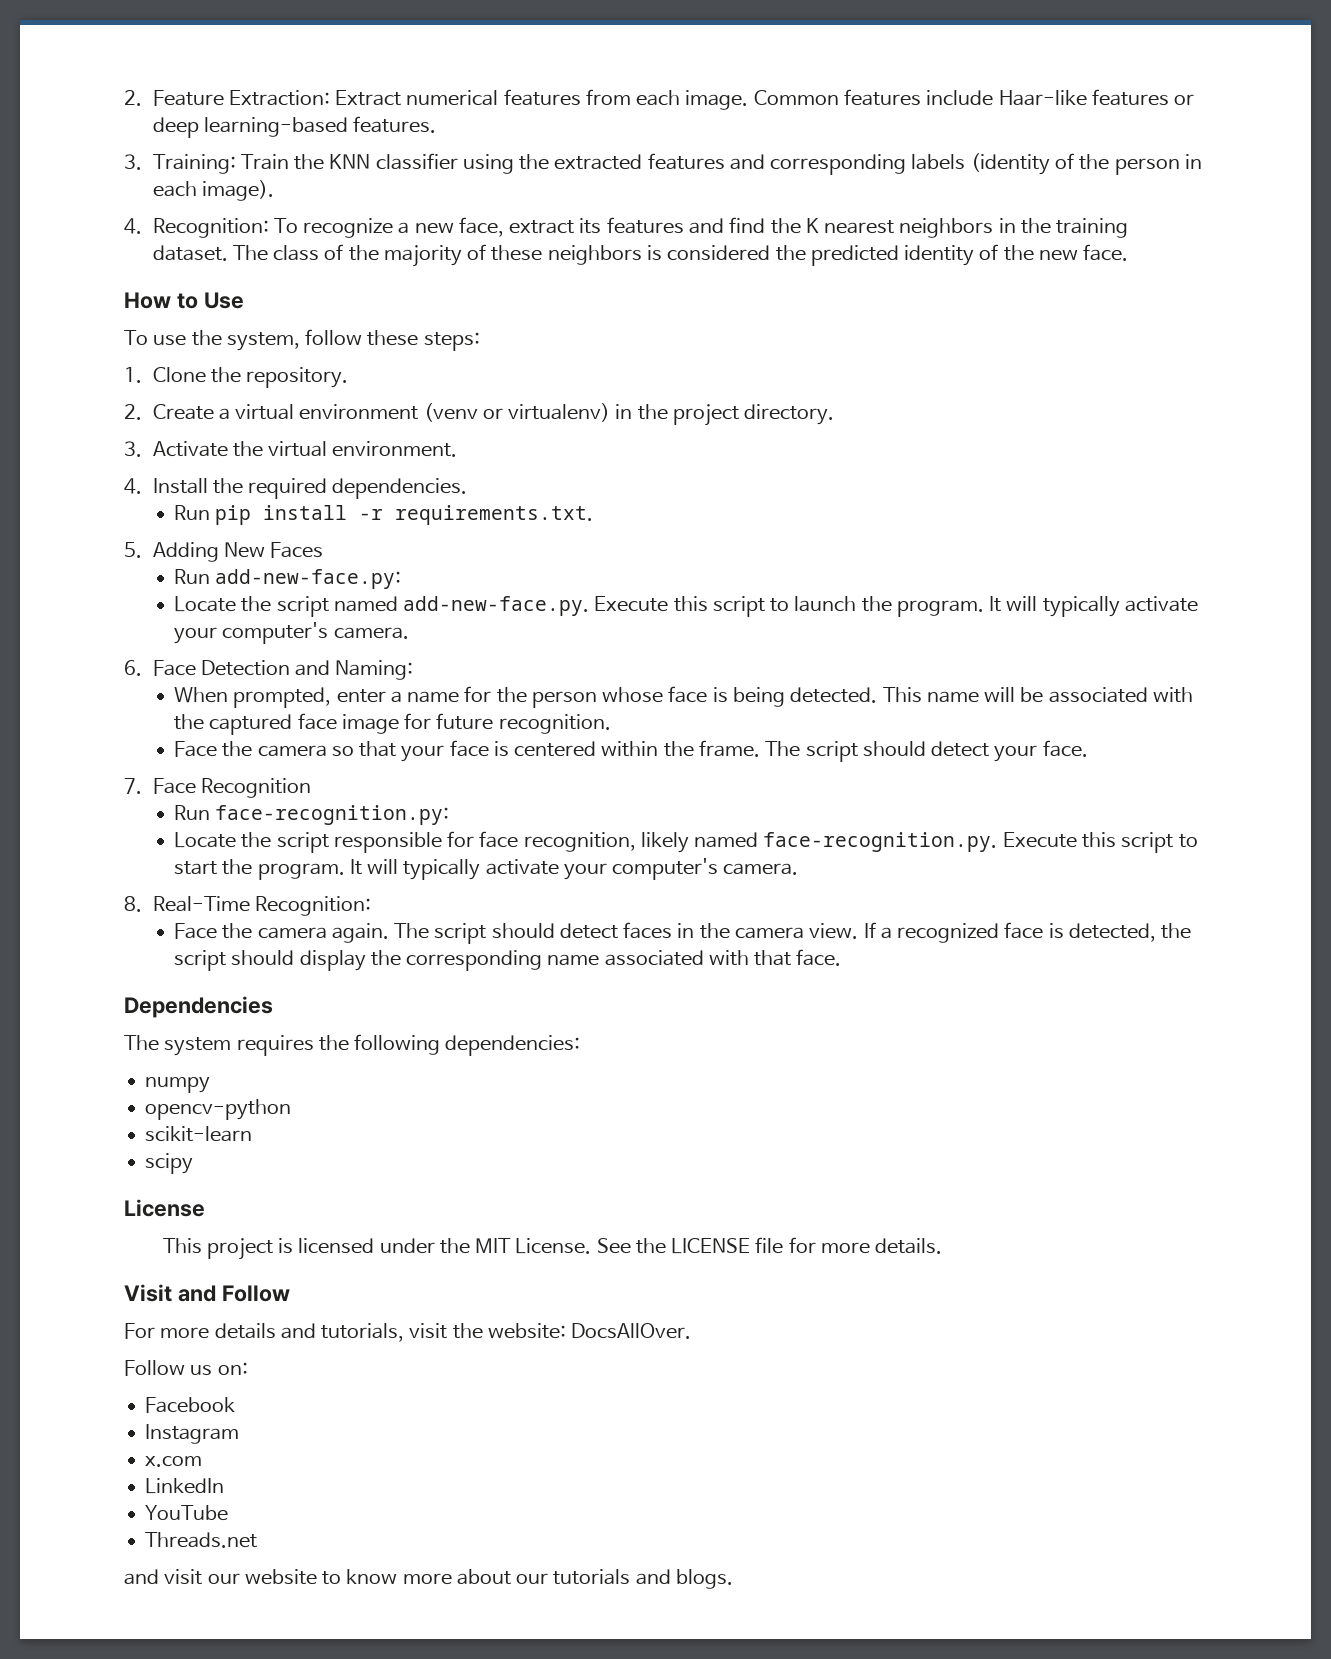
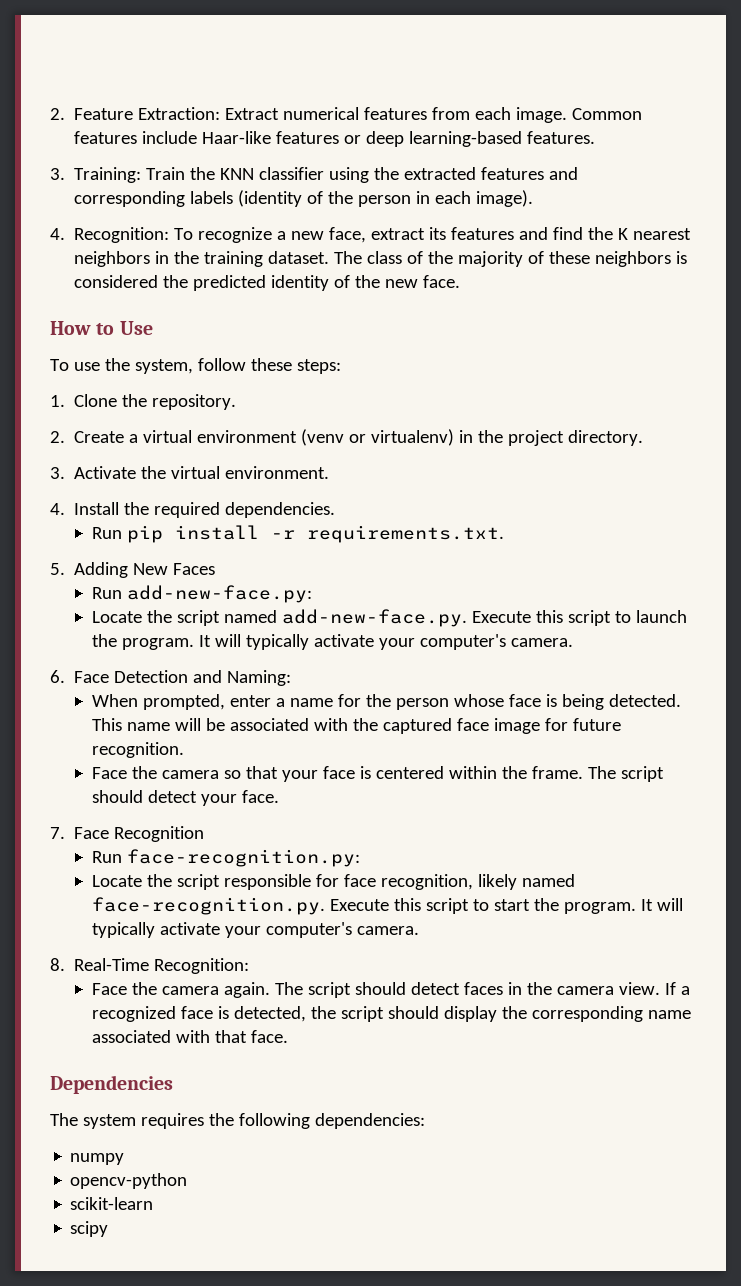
[124,1199,205,1217] [162,1237,943,1260] [124,1284,290,1302] [124,1323,692,1342] [124,1360,248,1376] [145,1397,236,1413] [145,1424,240,1444] [145,1456,203,1467] [145,1478,225,1494] [145,1505,229,1521] [145,1532,258,1548] [124,1569,733,1589] // License // This project is licensed under the MIT License. See the LICENSE file for more details. // Visit and Follow // For more details and tutorials, visit the website: DocsAllOver. // Follow us on: // Facebook // Instagram // x.com // LinkedIn // YouTube // Threads.net // and visit our website to know more about our tutorials and blogs. -> (109, 1229) none

